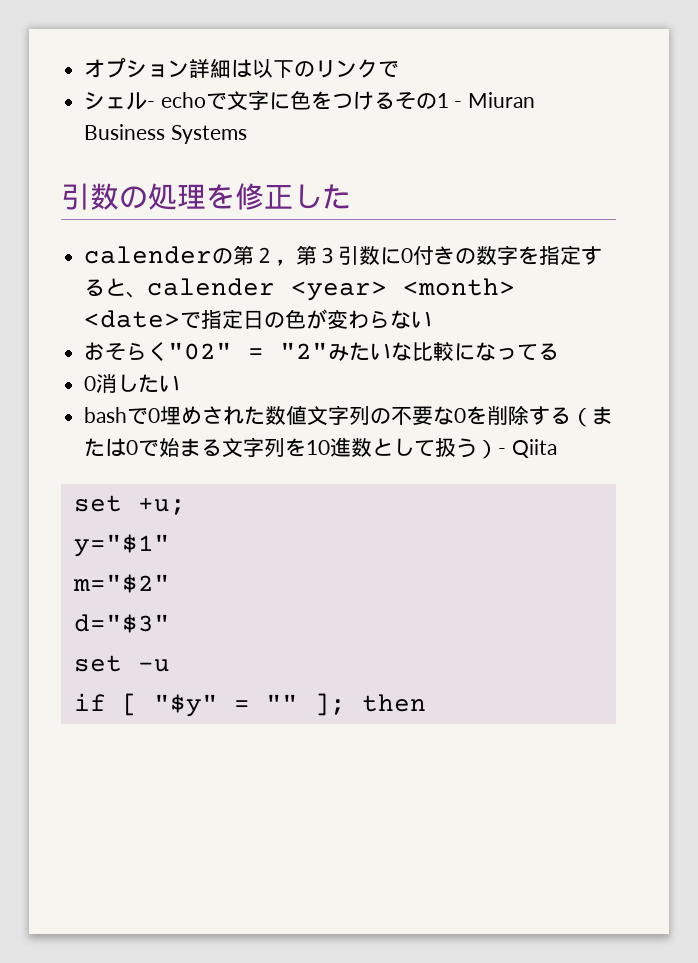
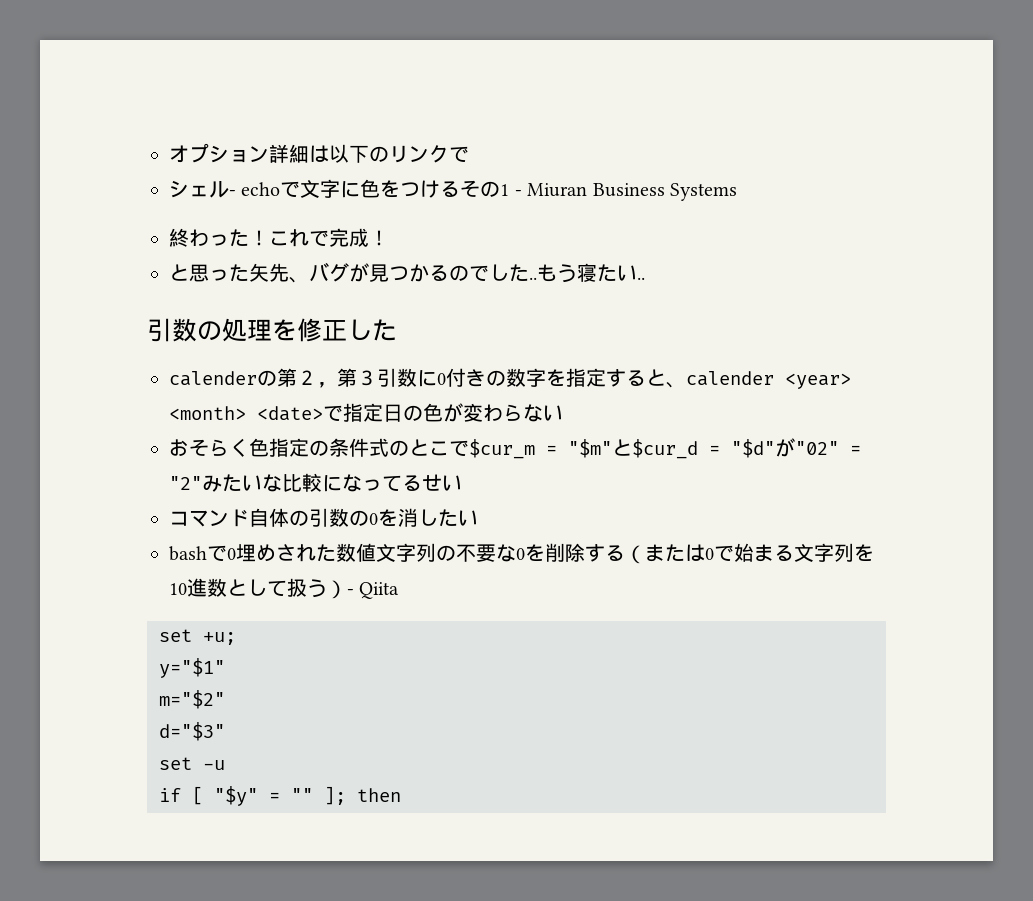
(247, 134) none -> [169,228,389,247] [169,262,645,283] // 終わった！これで完成！ // と思った矢先、バグが見つかるのでした..もう寝たい..
(169, 351) none -> [249,438,795,459] 色指定の条件式のとこで$cur_m = "$m"と$cur_d = "$d"が
[84,376,97,391] // 0 -> [422,474,462,491] [169,508,398,527] せい // コマンド自体の引数の0を

